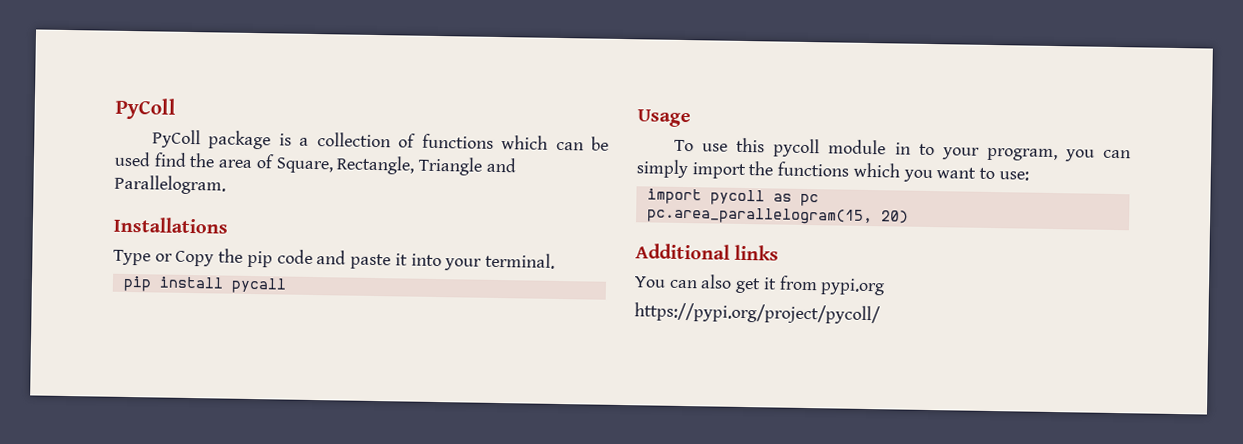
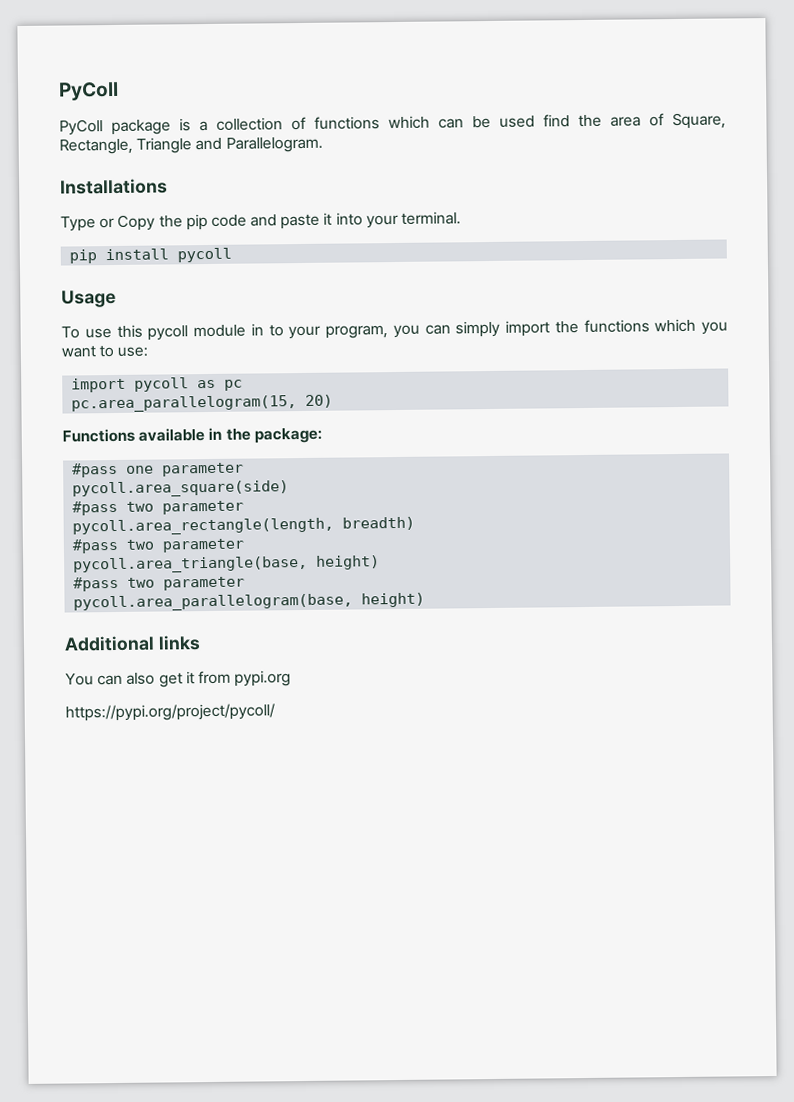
[230,277,287,294] pycall -> [177,247,233,263] pycoll
(909, 217) none -> [62,427,322,444] [72,462,245,478] [72,480,290,498] [72,500,245,516] [72,516,416,536] [72,538,245,554] [73,555,381,574] [73,576,246,592] [73,592,426,612] // Functions available in the package: // #pass one parameter // pycoll.area_square(side) // #pass two parameter // pycoll.area_rectangle(length, breadth) // #pass two parameter // pycoll.area_triangle(base, height) // #pass two parameter // pycoll.area_parallelogram(base, height)

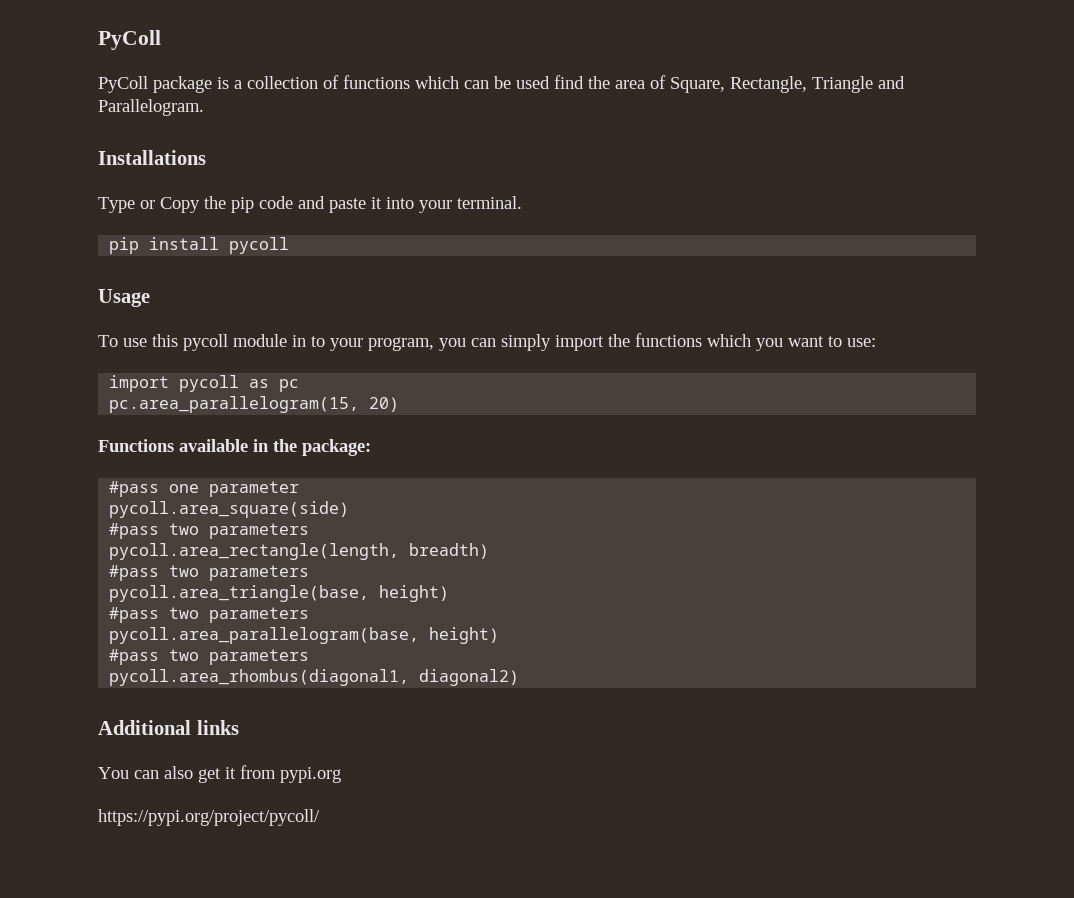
[162,500,245,515] parameter -> [209,523,310,539] parameters
[162,538,245,553] parameter -> [209,565,310,581] parameters
[163,576,246,591] parameter -> [209,607,310,623] parameters
(426, 600) none -> [109,649,310,665] [109,669,520,686] // #pass two parameters // pycoll.area_rhombus(diagonal1, diagonal2)

